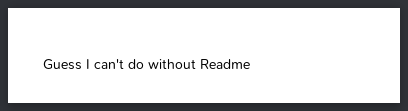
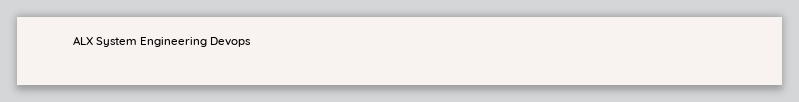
[43,59,250,70] Guess I can't do without Readme -> [73,36,252,47] ALX System Engineering Devops

